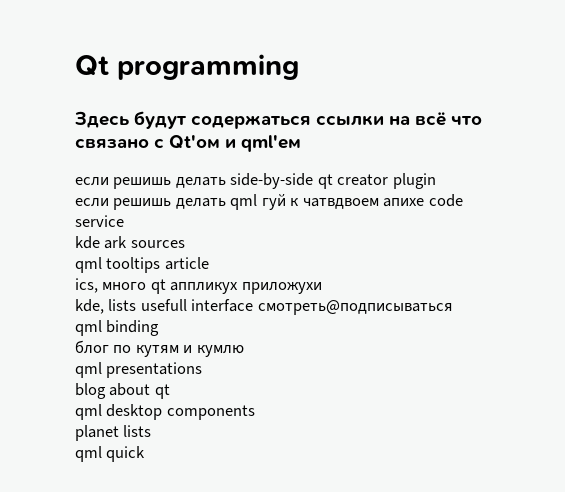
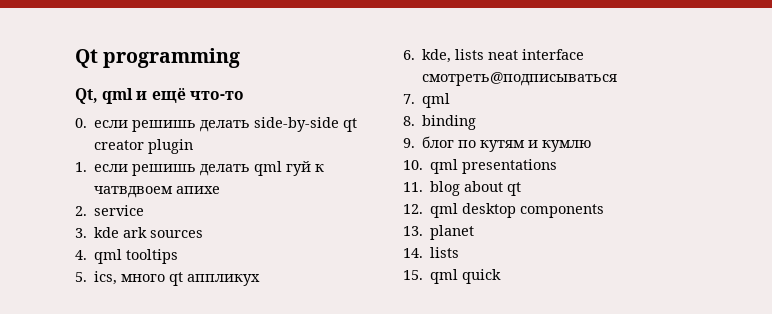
[74,111,482,129] [75,135,301,152] Здесь будут содержаться ссылки на всё что связано с Qt'ом и qml'ем // -> [75,87,244,104] [75,118,87,128] Qt, qml и ещё что-то // 0.
(436, 181) none -> [75,162,87,172] 1.
[428,194,463,207] code -> [75,206,87,216] // 2.
(124, 221) none -> [75,228,87,238] 3.
(185, 244) none -> [75,250,87,260] 4.
[164,257,209,270] article // -> [75,272,87,282] // 5.
[241,282,322,294] приложухи // -> [403,50,415,60] // 6.
[140,299,187,311] usefull -> [488,50,519,60] neat
[75,320,102,336] qml -> [403,93,451,108] [403,116,415,126] 7. qml // 8.
(160, 328) none -> [403,138,415,148] 9.
(244, 351) none -> [403,160,423,170] 10.
(203, 370) none -> [403,182,423,192] 11.
(170, 391) none -> [403,204,423,214] 12.
(255, 412) none -> [403,226,423,236] 13.
(119, 433) none -> [403,248,423,258] // 14.
(152, 431) none -> [403,270,423,280] 15.

